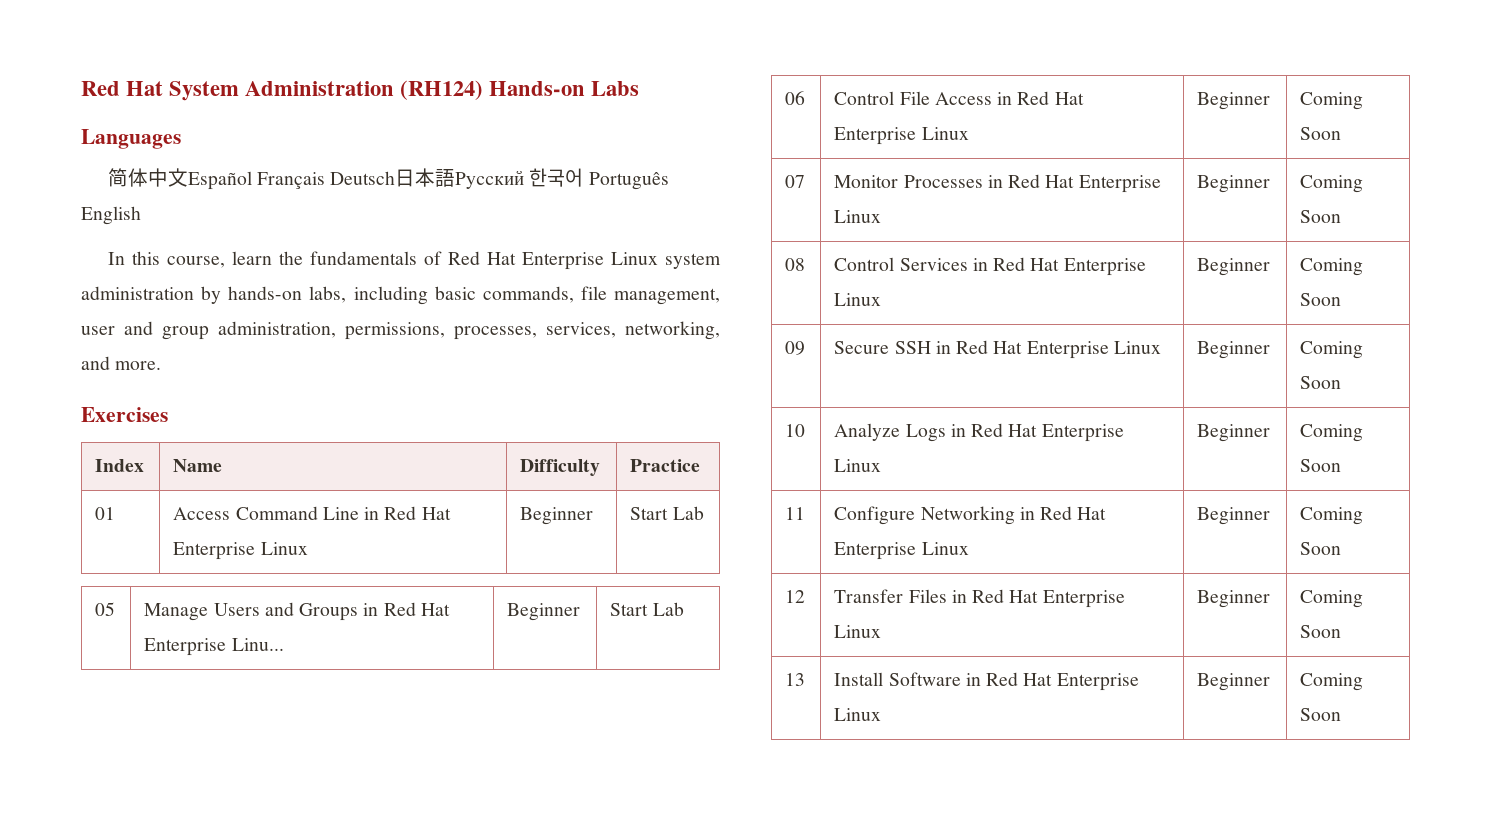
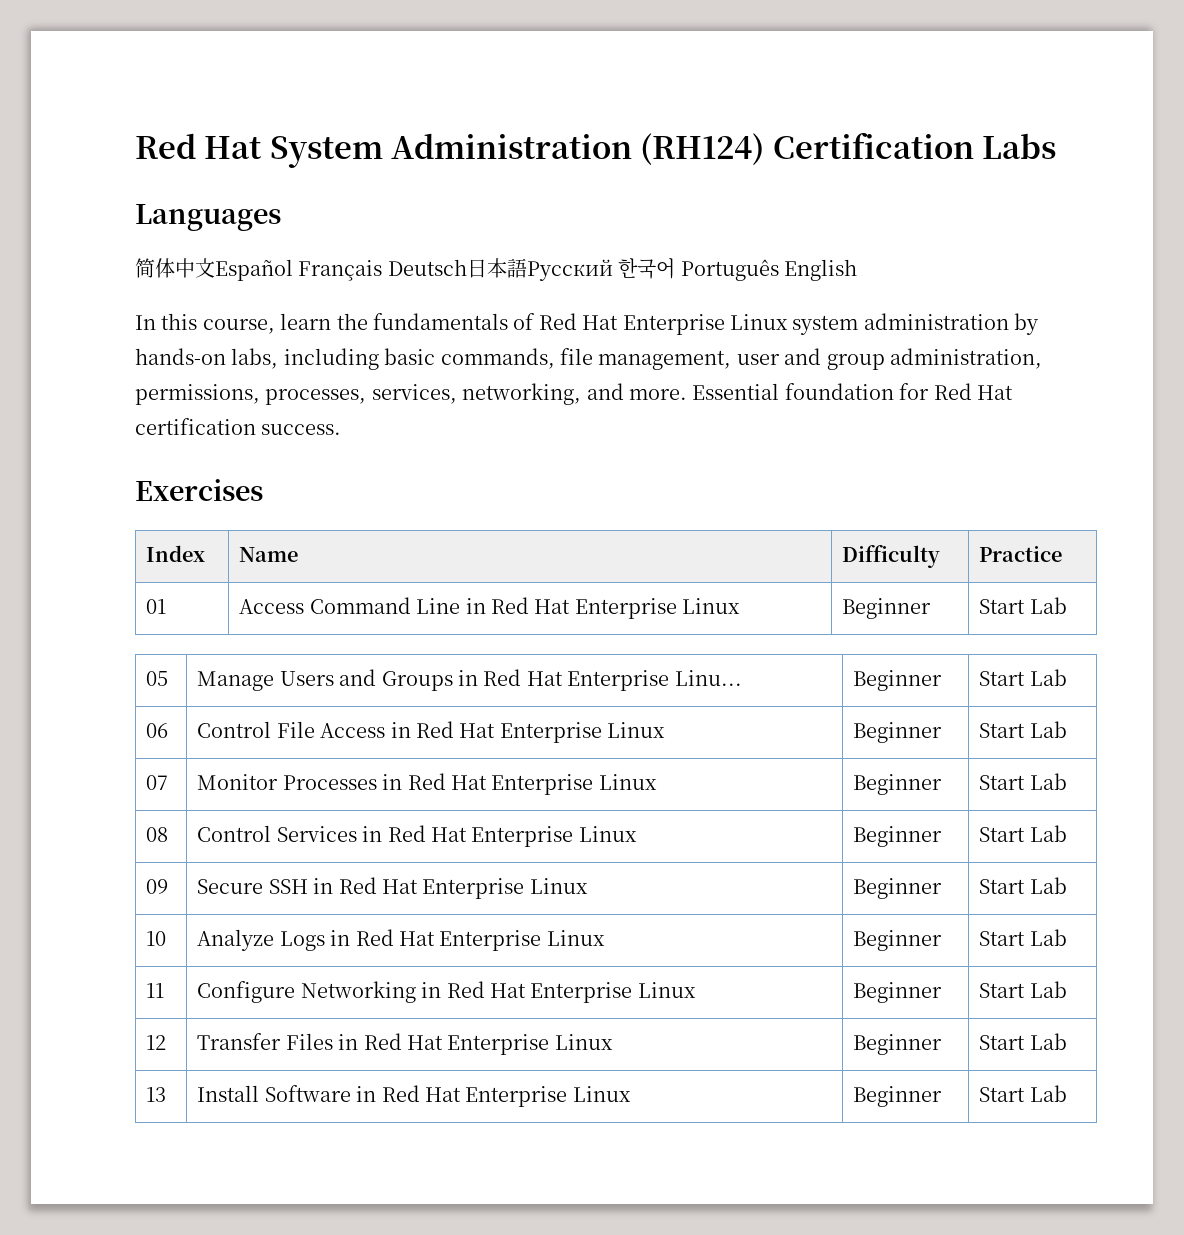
[489,81,586,96] Hands-on -> [772,133,974,159] Certification
(162, 365) none -> [692,383,1013,400] [135,418,342,435] Essential foundation for Red Hat certification success.
[1300,92,1364,110] [1300,127,1342,140] Coming Soon -> [979,721,1067,738] Start Lab
[1300,175,1364,193] [1300,210,1342,223] Coming Soon -> [979,773,1067,790] Start Lab
[1300,258,1364,276] [1300,293,1342,306] Coming Soon -> [979,825,1067,842] Start Lab
[1300,341,1364,359] [1300,376,1342,389] Coming Soon -> [979,877,1067,894] Start Lab
[1300,424,1364,442] [1300,459,1342,472] Coming Soon -> [979,929,1067,946] Start Lab
[1300,507,1364,525] [1300,542,1342,555] Coming Soon -> [979,981,1067,998] Start Lab
[1300,590,1364,608] [1300,625,1342,638] Coming Soon -> [979,1033,1067,1050] Start Lab
[1300,673,1364,691] [1300,708,1342,721] Coming Soon -> [979,1085,1067,1102] Start Lab

